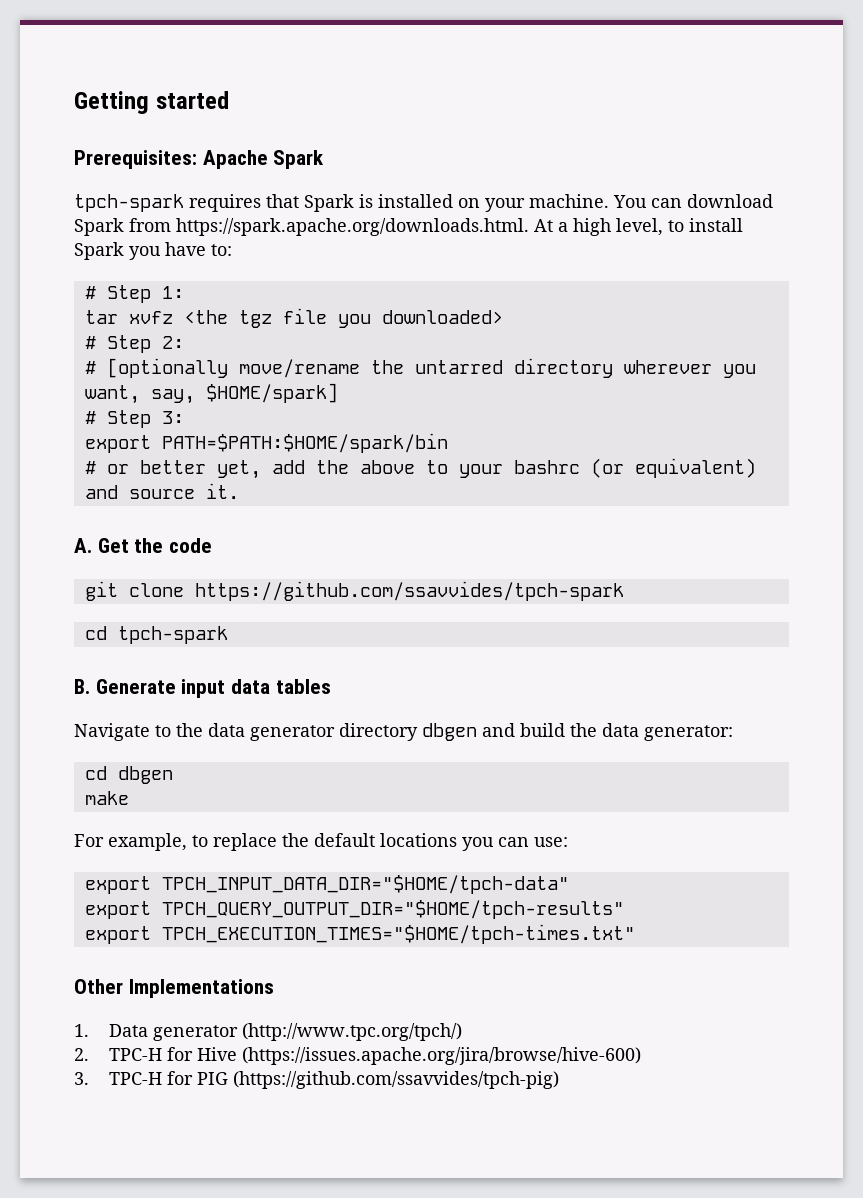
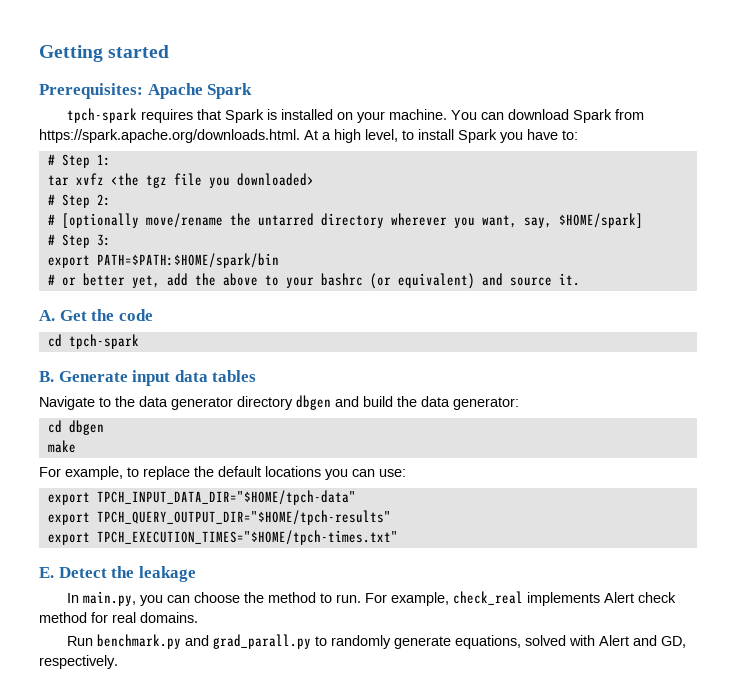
[84,581,624,601] // git clone https://github.com/ssavvides/tpch-spark -> (153, 315) none
[74,979,274,998] [74,1023,463,1041] [74,1047,642,1065] [74,1071,560,1089] Other Implementations // 1. Data generator (http://www.tpc.org/tpch/) // 2. TPC-H for Hive (https://issues.apache.org/jira/browse/hive-600) // 3. TPC-H for PIG (https://github.com/ssavvides/tpch-pig) -> [39,566,196,582] [66,591,676,606] [39,612,198,623] [66,634,686,649] [39,655,118,669] E. Detect the leakage // In main.py, you can choose the method to run. For example, check_real implements Alert check method for real domains. // Run benchmark.py and grad_parall.py to randomly generate equations, solved with Alert and GD, respectively.

